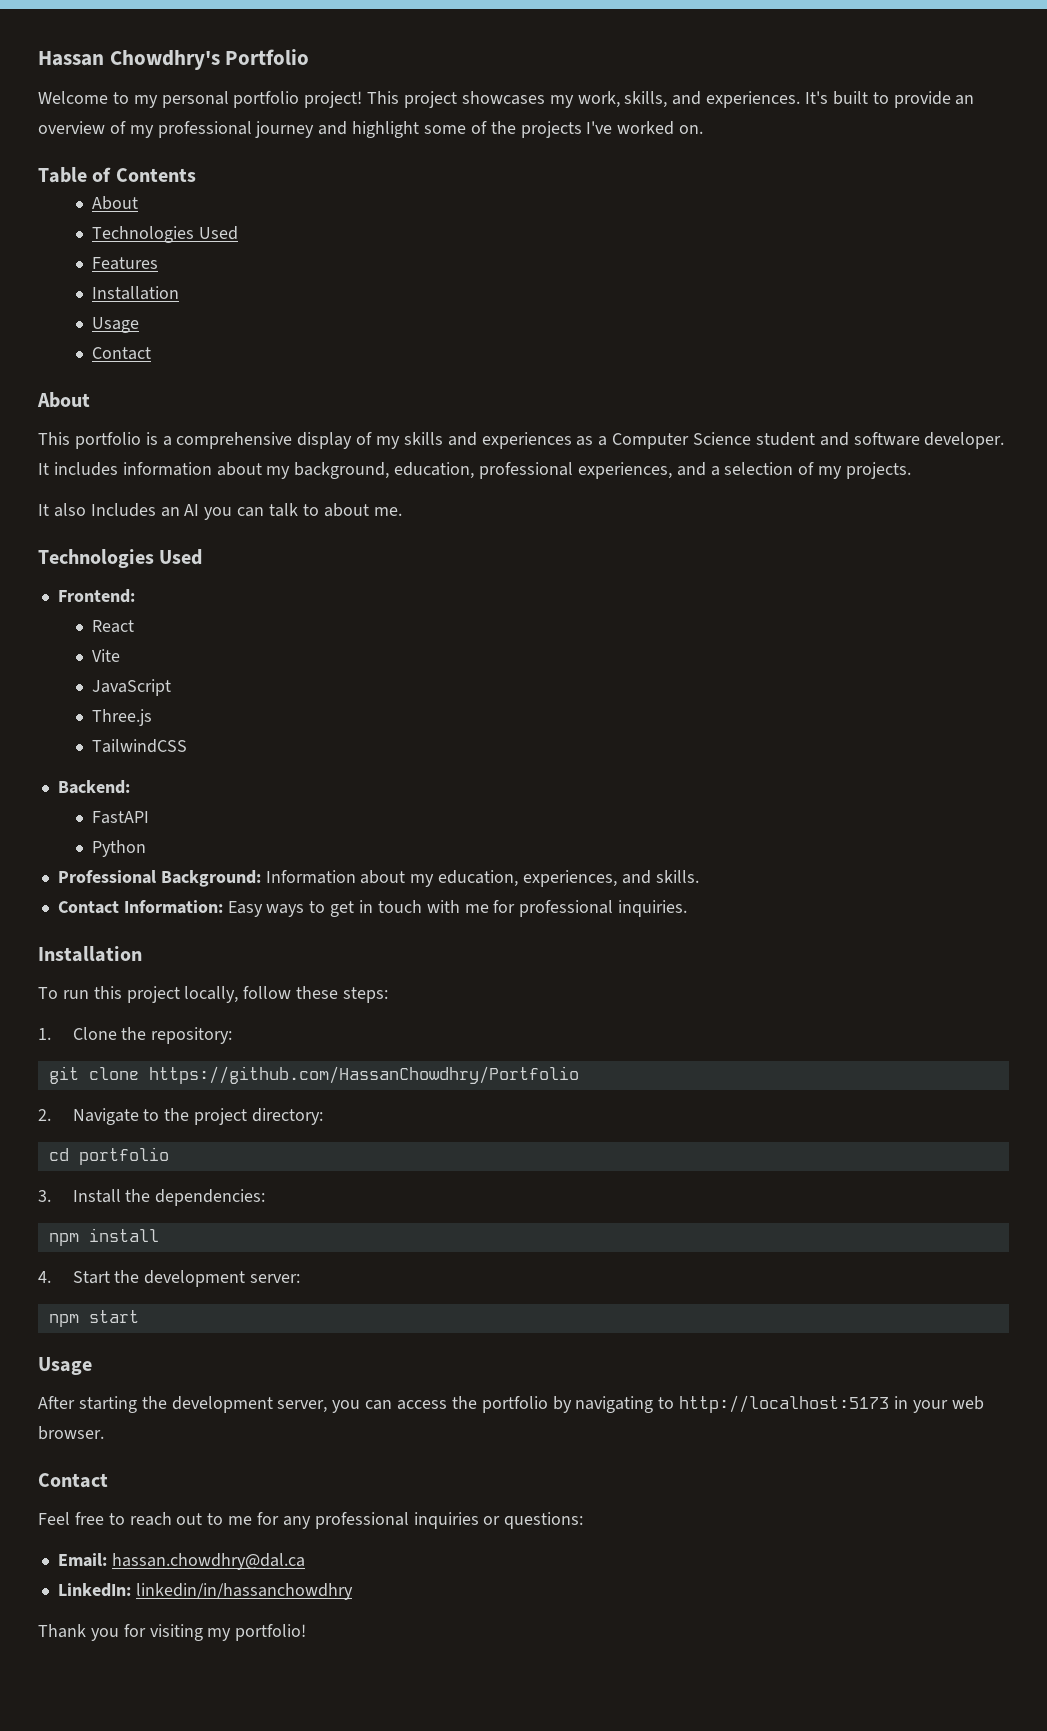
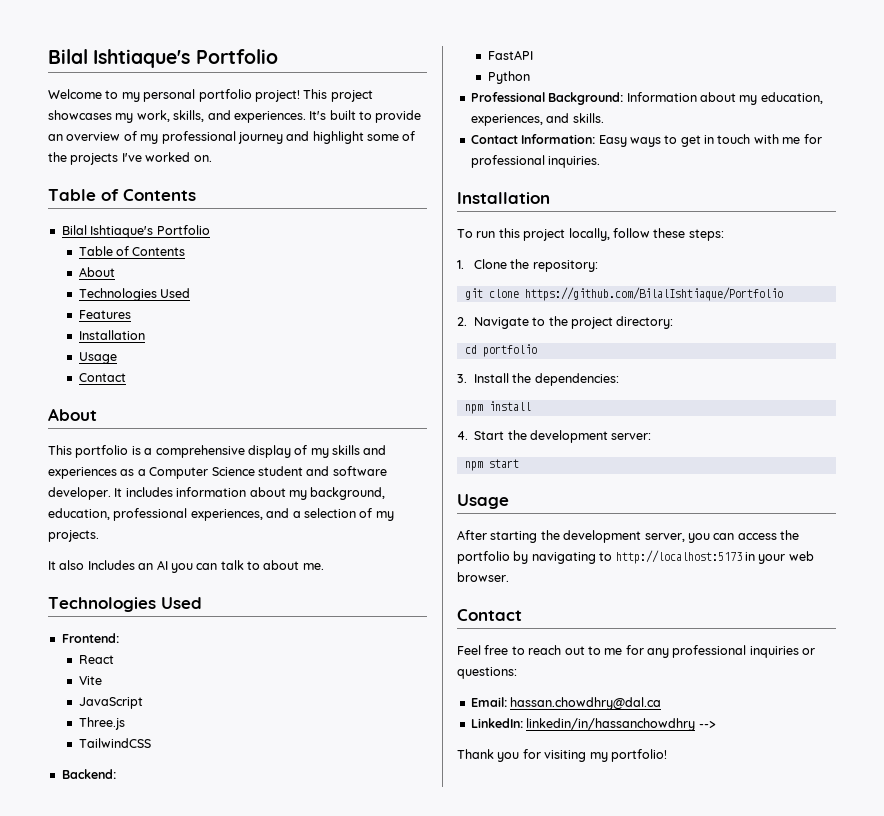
[38,50,220,70] Hassan Chowdhry's -> [48,49,191,68] Bilal Ishtiaque's
(196, 175) none -> [61,225,210,238] [78,246,186,256] // Bilal Ishtiaque's Portfolio // Table of Contents
[148,1066,579,1084] https://github.com/HassanChowdhry/Portfolio -> [524,287,783,301] https://github.com/BilalIshtiaque/Portfolio
(353, 1591) none -> [698,721,716,728] -->

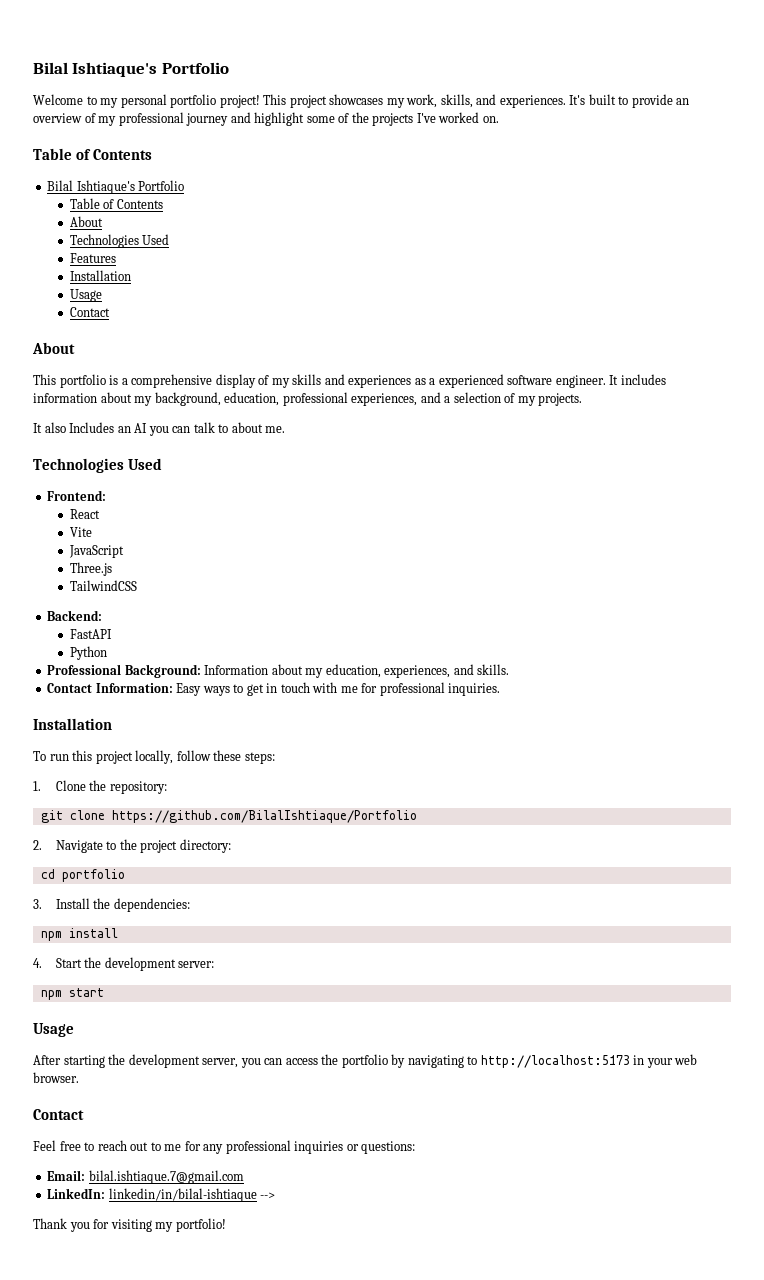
[149,466,387,479] [48,487,111,500] Computer Science student and software developer. -> [438,374,606,388] experienced software engineer.
[510,697,662,710] hassan.chowdhry@dal.ca -> [88,1170,244,1184] bilal.ishtiaque.7@gmail.com
[526,718,696,731] linkedin/in/hassanchowdhry -> [108,1188,257,1202] linkedin/in/bilal-ishtiaque

